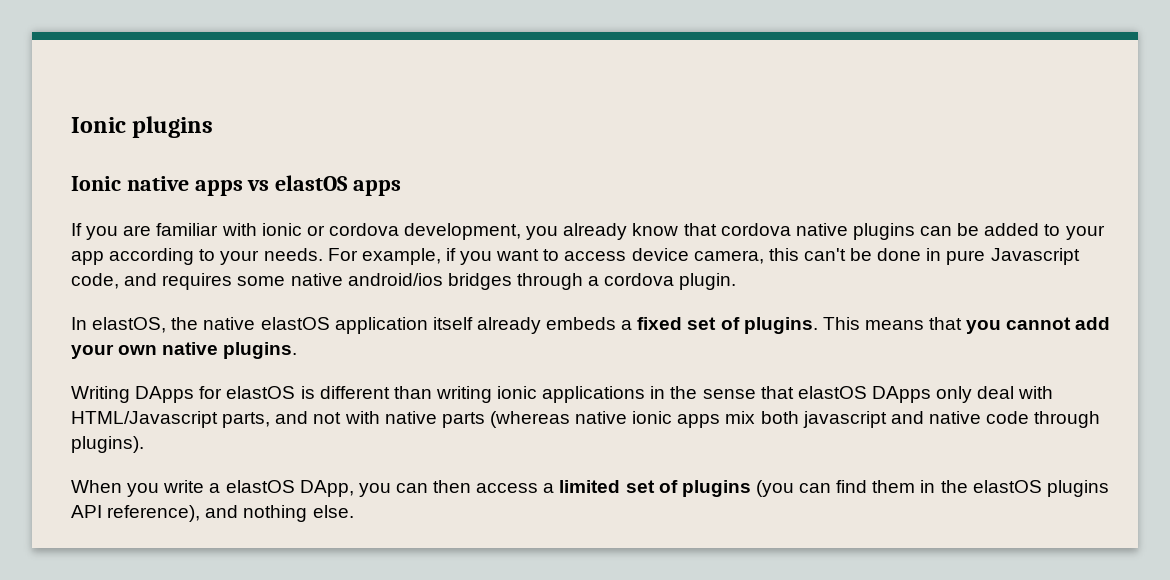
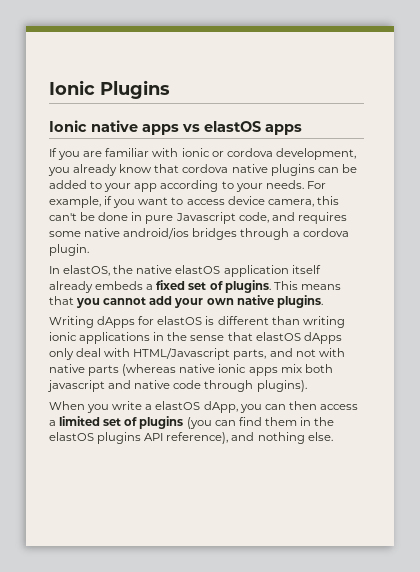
[71,116,214,138] Ionic plugins -> [49,80,170,99] Ionic Plugins
[135,386,195,403] DApps -> [97,316,136,328] dApps
[871,386,931,403] DApps -> [303,332,342,344] dApps
[299,480,354,497] DApp, -> [203,401,238,413] dApp,

